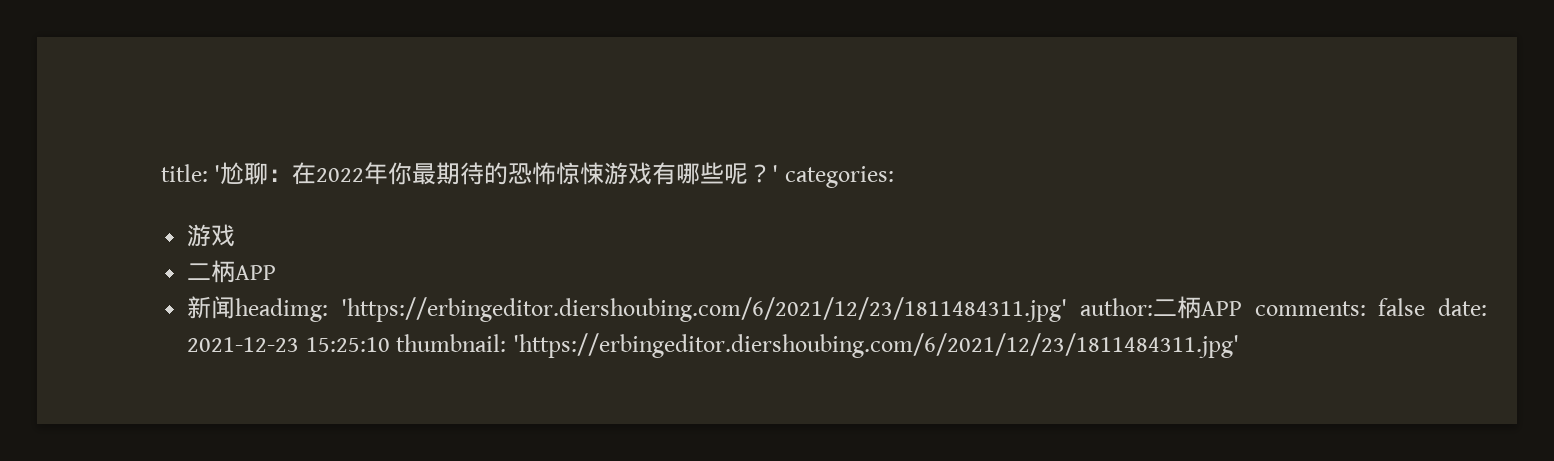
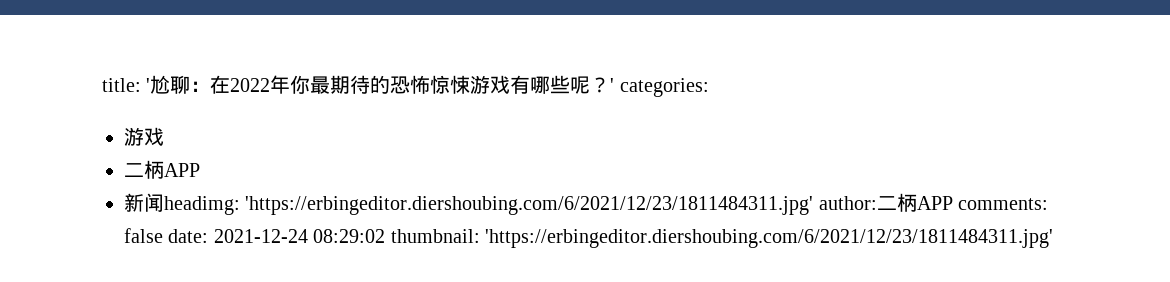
[187,337,390,352] 2021-12-23 15:25:10 -> [213,229,386,243] 2021-12-24 08:29:02

